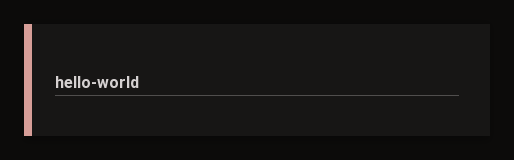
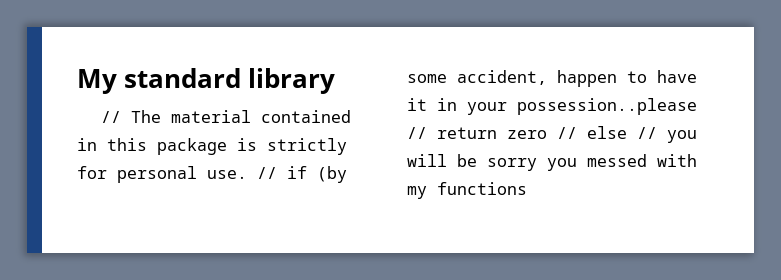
[55,76,139,88] hello-world -> [77,68,336,94] [100,110,351,123] [77,138,347,155] [77,166,347,183] [407,70,697,87] [407,98,697,115] [407,126,697,143] [407,154,697,171] [407,182,527,199] My standard library // // The material contained in this package is strictly for personal use. // if (by some accident, happen to have it in your possession..please // return zero // else // you will be sorry you messed with my functions

